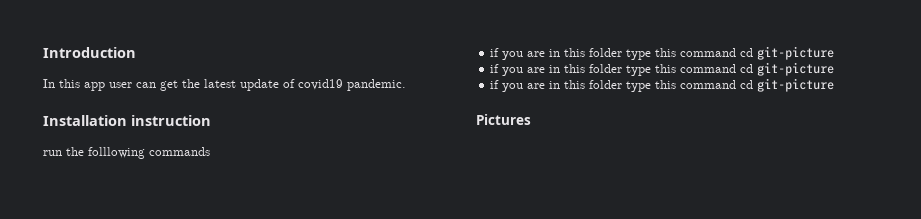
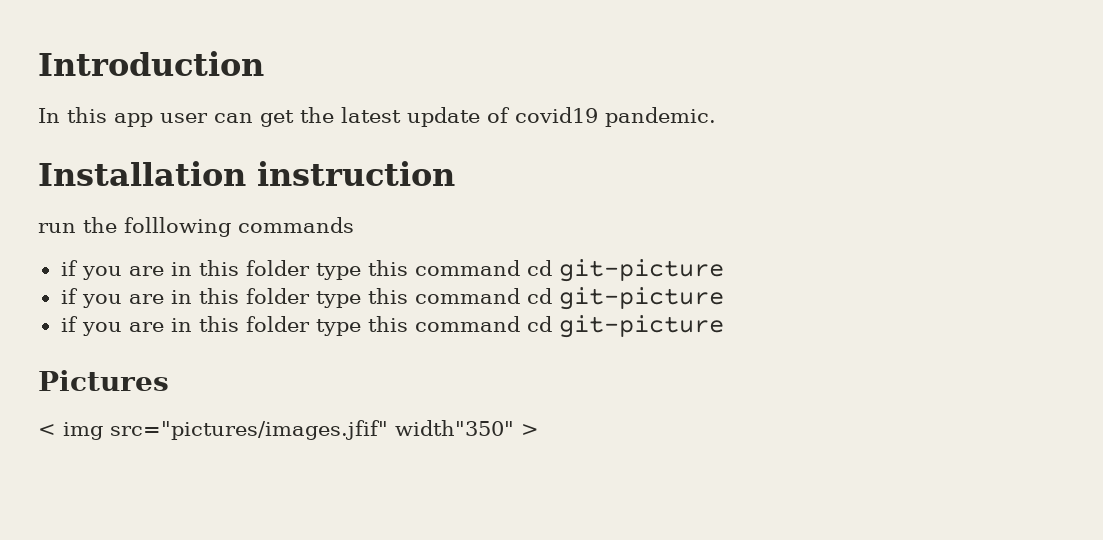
(531, 119) none -> [38,420,539,440] // < img src="pictures/images.jfif" width"350" >

